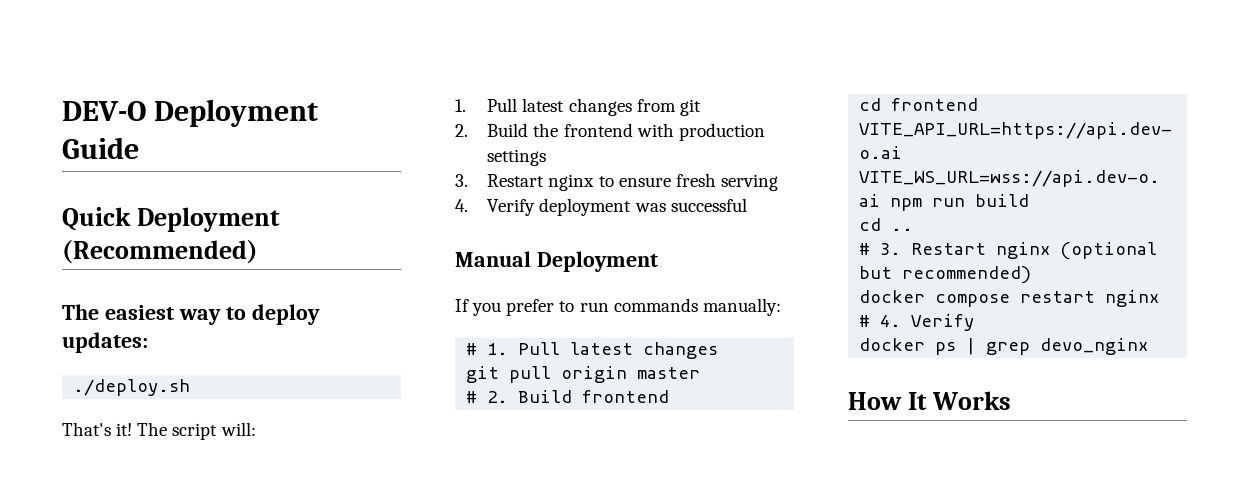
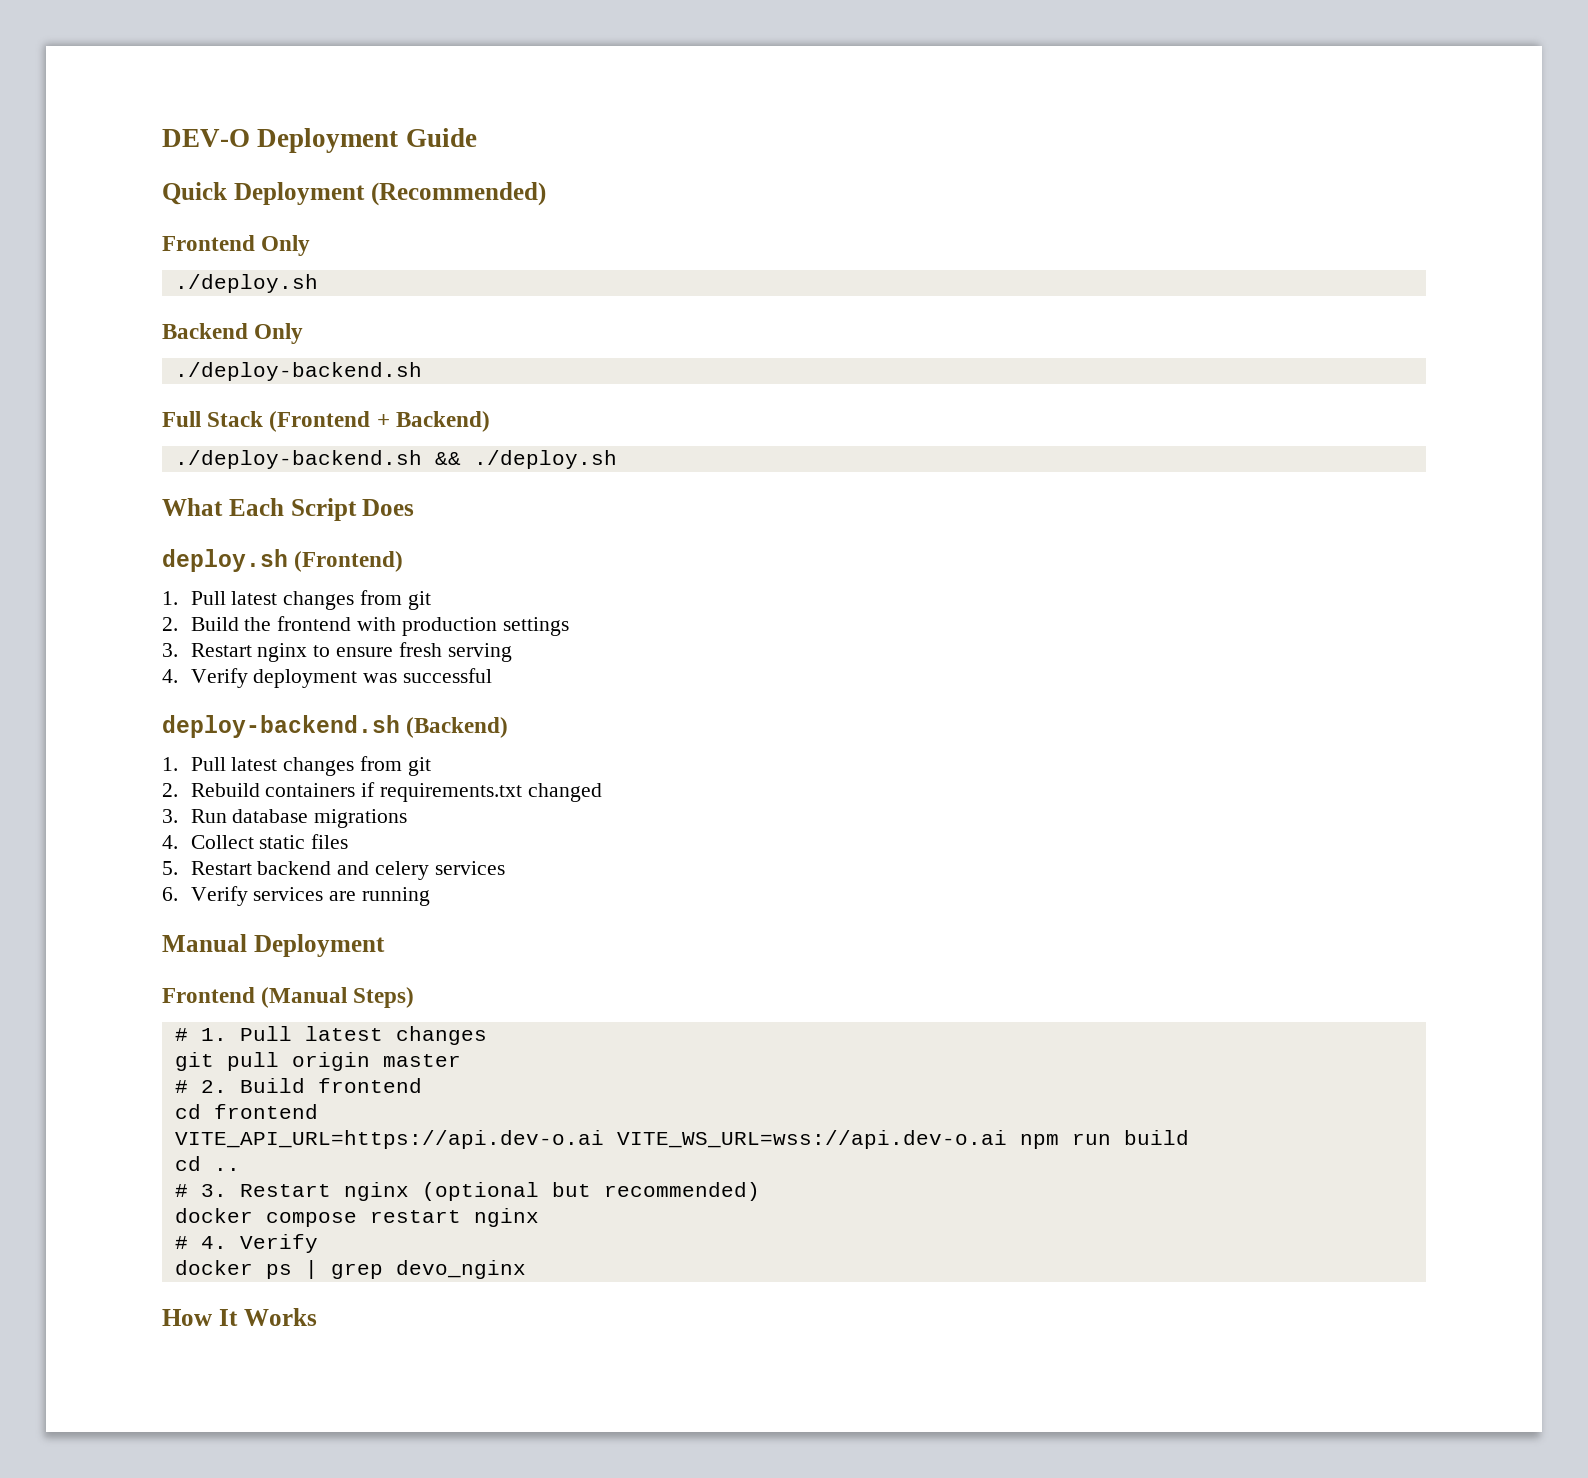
[62,304,320,325] [62,332,148,353] [73,379,191,396] [62,422,256,440] The easiest way to deploy updates: // ./deploy.sh // That's it! The script will: -> [162,235,311,256] [174,274,318,293] [162,323,304,344] [174,362,422,381] [162,411,490,432] [174,450,617,469] [162,498,415,521] [162,549,404,572] Frontend Only // ./deploy.sh // Backend Only // ./deploy-backend.sh // Full Stack (Frontend + Backend) // ./deploy-backend.sh && ./deploy.sh // What Each Script Does // deploy.sh (Frontend)
[455,251,658,272] [455,298,781,316] Manual Deployment // If you prefer to run commands manually: -> [162,715,509,738] [162,756,431,776] [162,782,602,802] [162,809,408,828] [162,834,349,849] [162,861,505,880] [162,886,431,906] [162,934,385,957] [162,987,415,1008] deploy-backend.sh (Backend) // 1. Pull latest changes from git // 2. Rebuild containers if requirements.txt changed // 3. Run database migrations // 4. Collect static files // 5. Restart backend and celery services // 6. Verify services are running // Manual Deployment // Frontend (Manual Steps)

